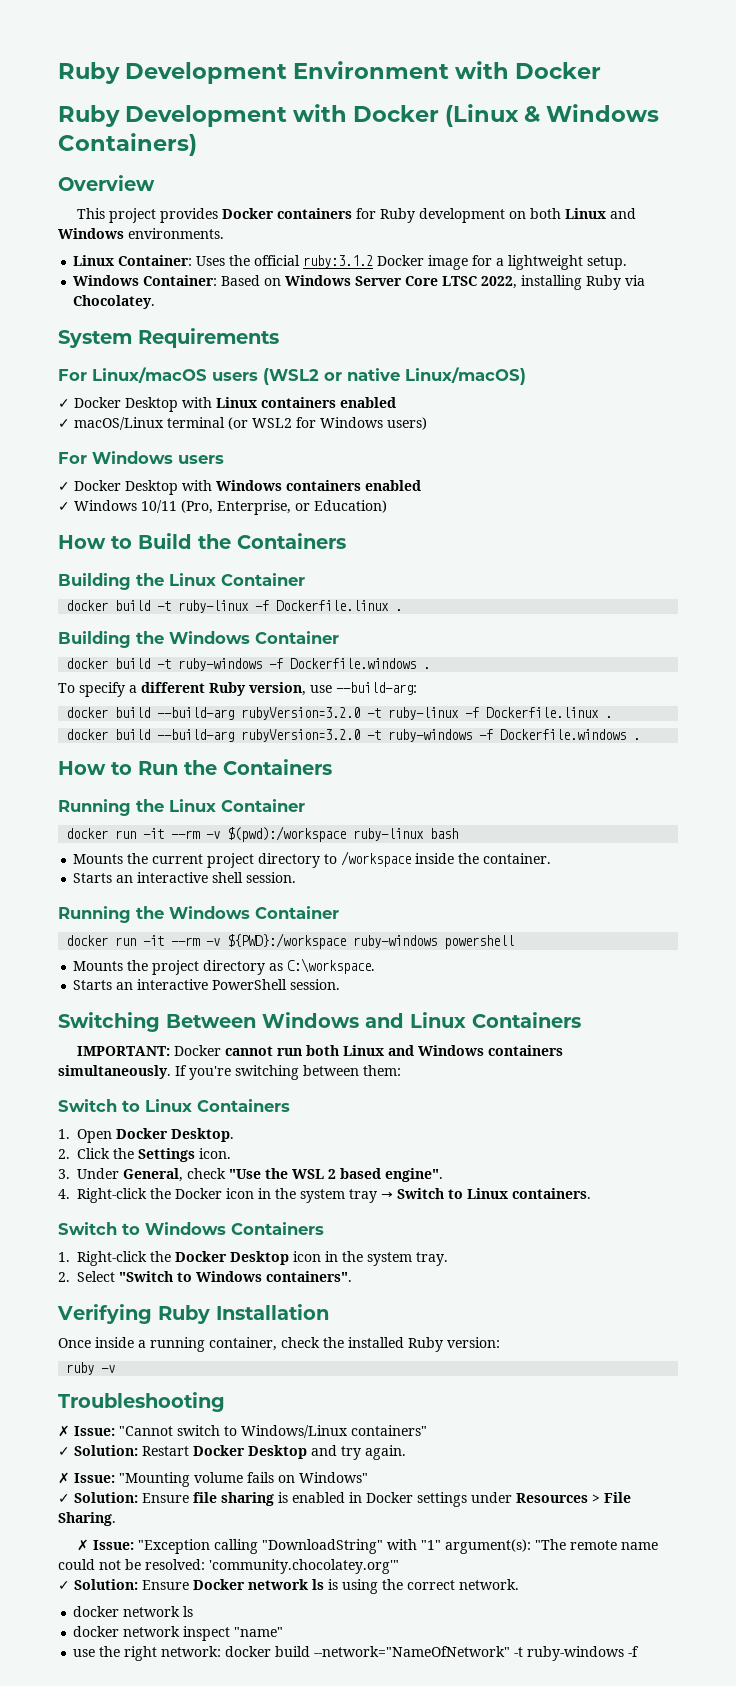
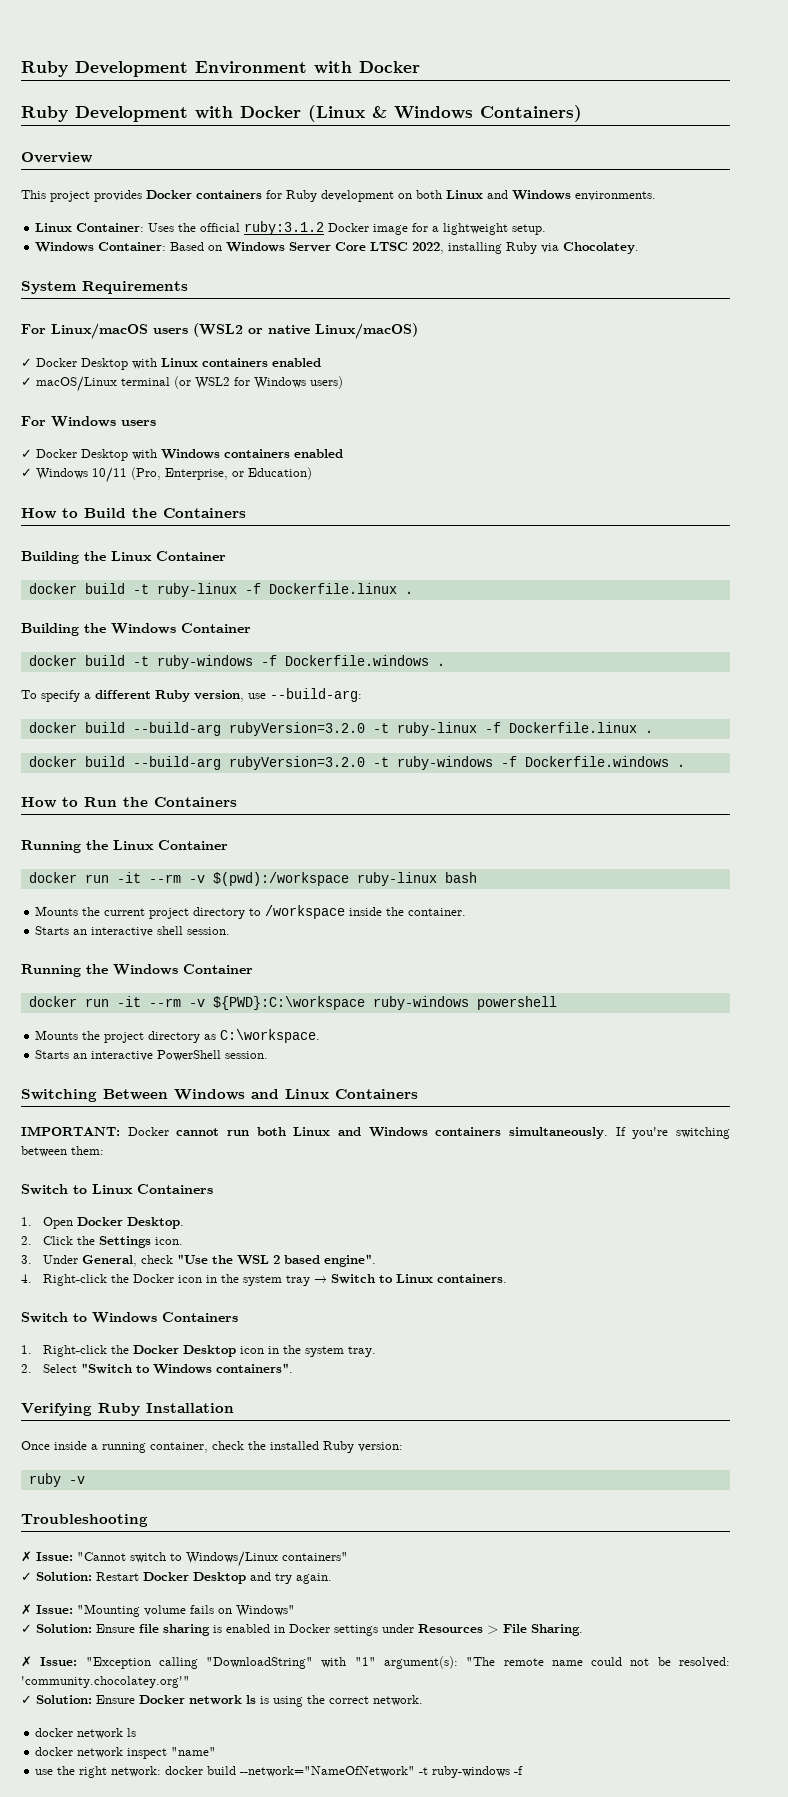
[227,933,347,949] ${PWD}:/workspace -> [212,996,365,1010] ${PWD}:C:\workspace

